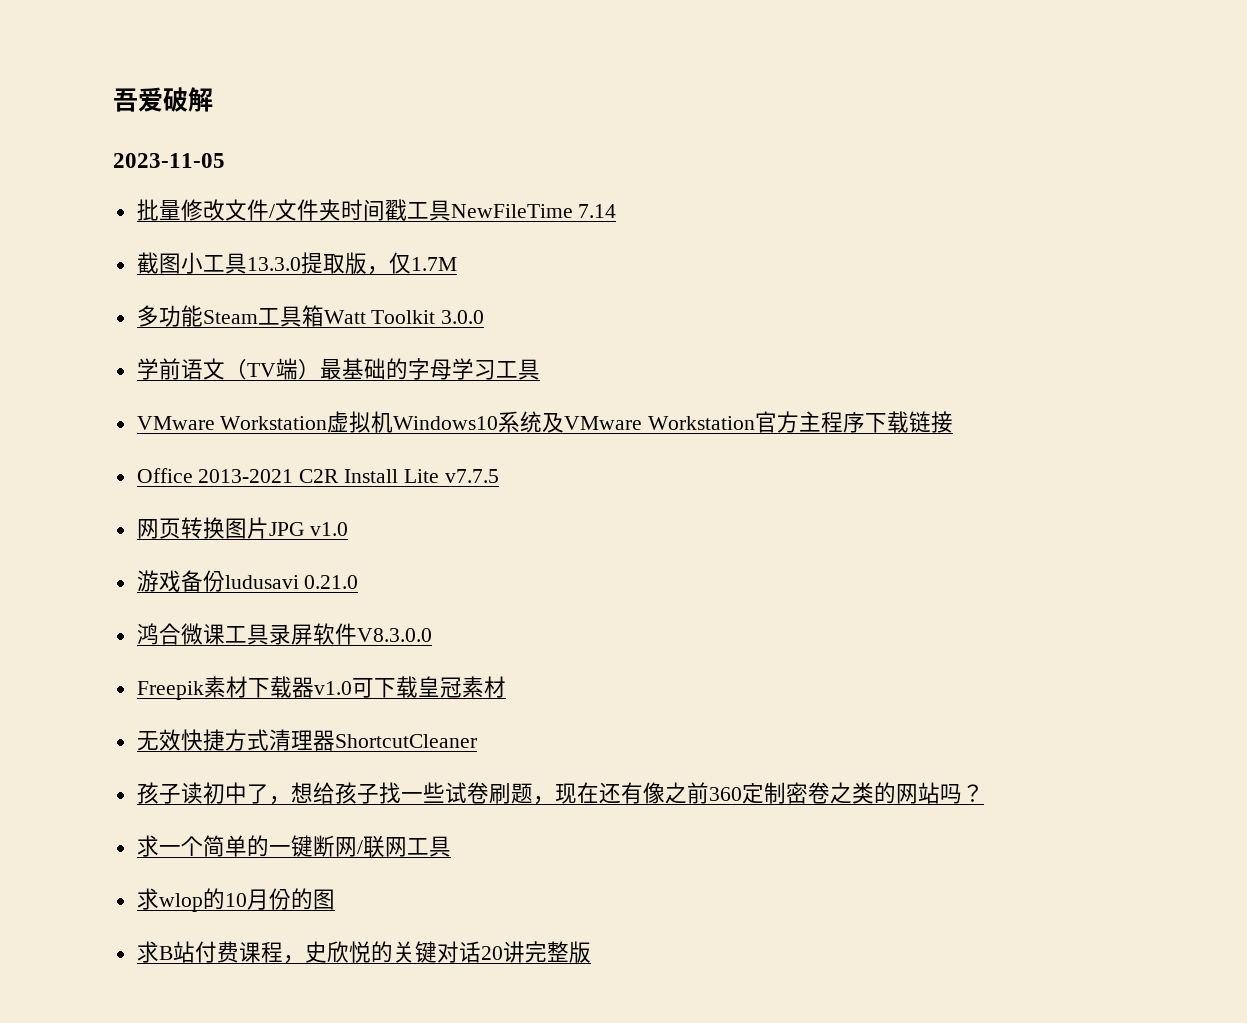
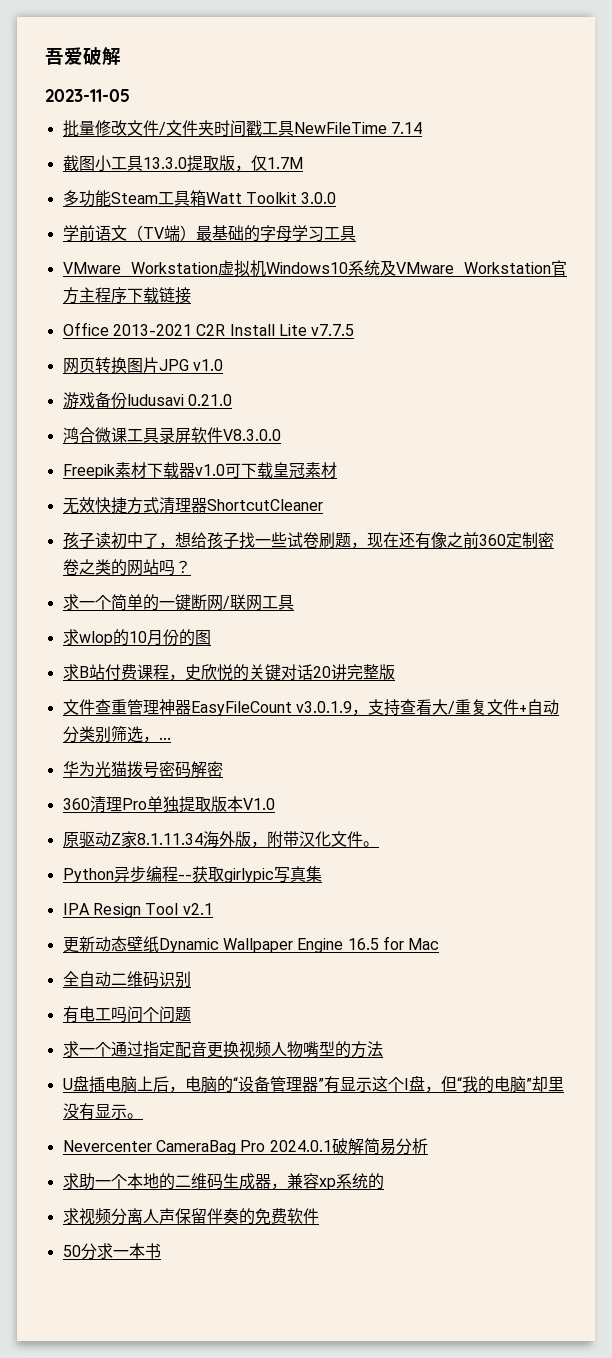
(591, 952) none -> [62,699,559,716] [62,725,171,743] [62,761,223,778] [62,796,275,813] [62,831,379,848] [62,866,322,883] [62,903,213,918] [62,936,440,953] [62,971,191,988] [62,1006,191,1023] [62,1041,383,1058] [62,1075,564,1093] [62,1103,143,1120] [62,1138,428,1155] [62,1173,384,1190] [62,1208,319,1225] [62,1243,161,1260] // 文件查重管理神器EasyFileCount v3.0.1.9，支持查看大/重复文件+自动分类别筛选，... // 华为光猫拨号密码解密 // 360清理Pro单独提取版本V1.0 // 原驱动Z家8.1.11.34海外版，附带汉化文件。 // Python异步编程--获取girlypic写真集 // IPA Resign Tool v2.1 // 更新动态壁纸Dynamic Wallpaper Engine 16.5 for Mac // 全自动二维码识别 // 有电工吗问个问题 // 求一个通过指定配音更换视频人物嘴型的方法 // U盘插电脑上后，电脑的“设备管理器”有显示这个I盘，但“我的电脑”却里没有显示。 // Nevercenter CameraBag Pro 2024.0.1破解简易分析 // 求助一个本地的二维码生成器，兼容xp系统的 // 求视频分离人声保留伴奏的免费软件 // 50分求一本书

